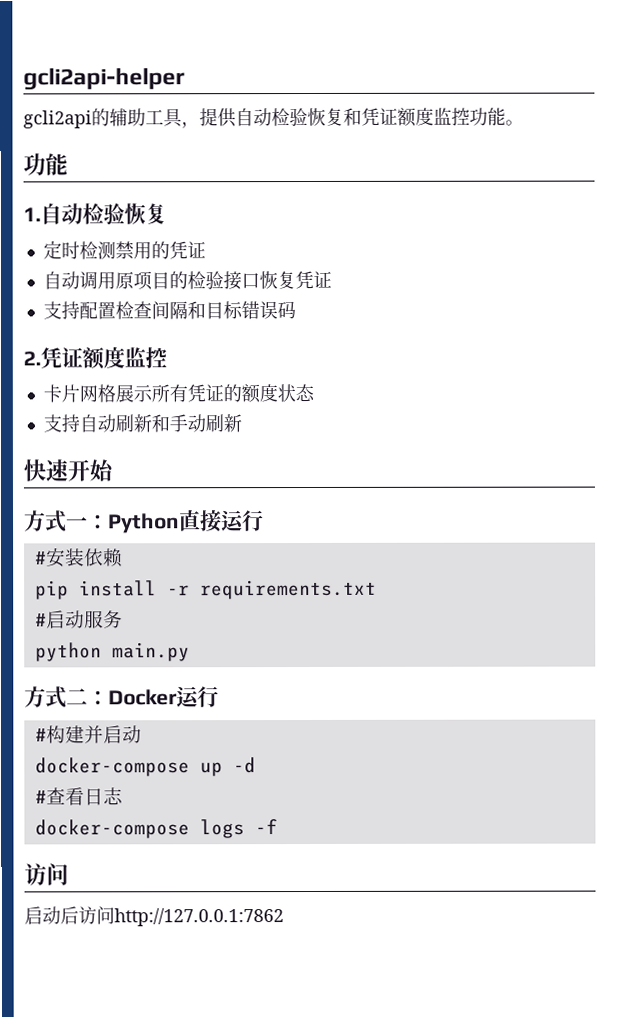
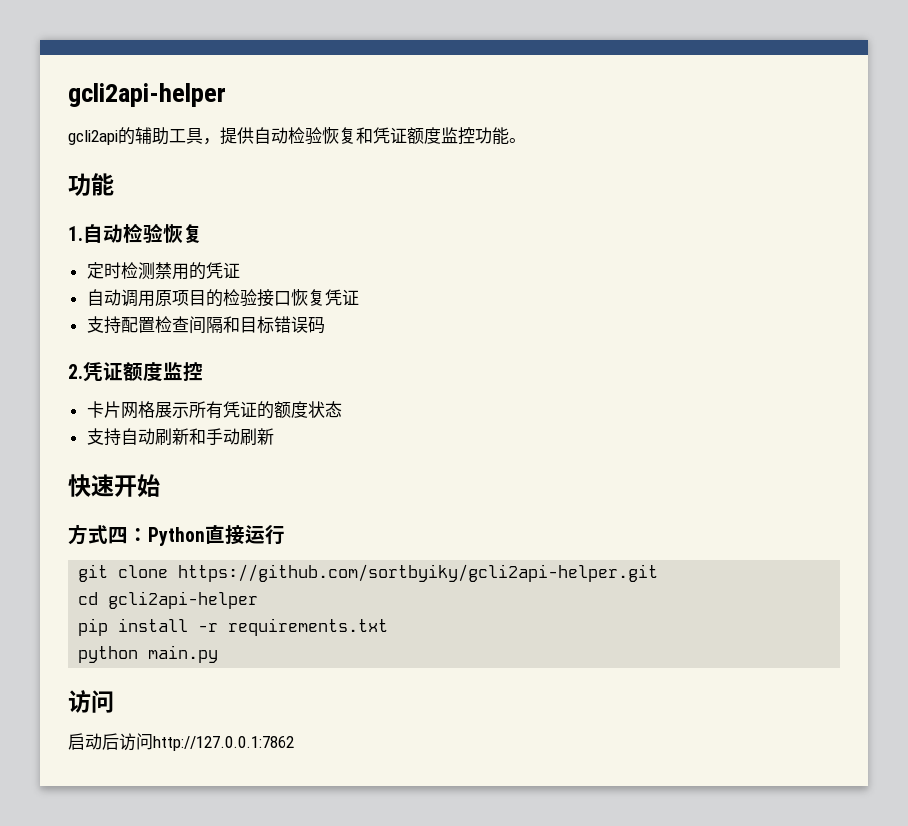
[66,516,88,529] 一 -> [108,527,128,544] 四
[34,547,123,568] #安装依赖 -> [78,564,659,582] [78,591,259,609] git clone https://github.com/sortbyiky/gcli2api-helper.git // cd gcli2api-helper
[34,610,123,629] // #启动服务 -> (389, 627) none
[24,686,219,709] [34,725,142,744] [34,757,256,777] [34,787,123,806] [34,819,278,839] // 方式二：Docker运行 // #构建并启动 // docker-compose up -d // #查看日志 // docker-compose logs -f -> (219, 654) none

